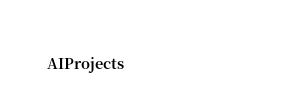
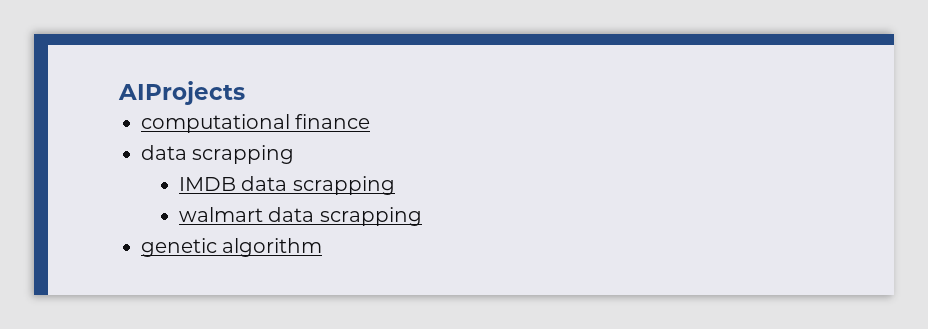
(124, 65) none -> [141,114,371,133] [141,145,295,164] [178,176,395,195] [178,207,422,226] [141,238,323,257] // computational finance // data scrapping // IMDB data scrapping // walmart data scrapping // genetic algorithm

